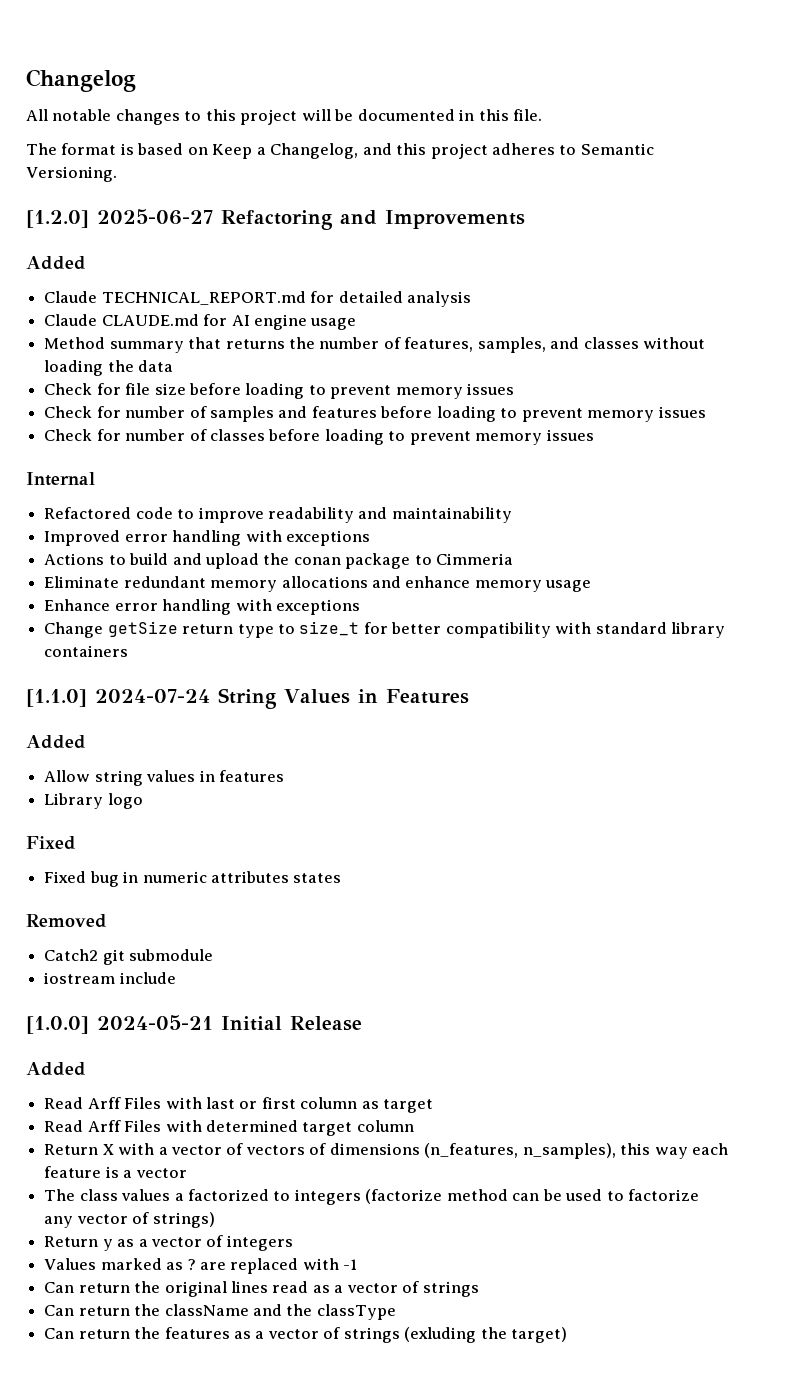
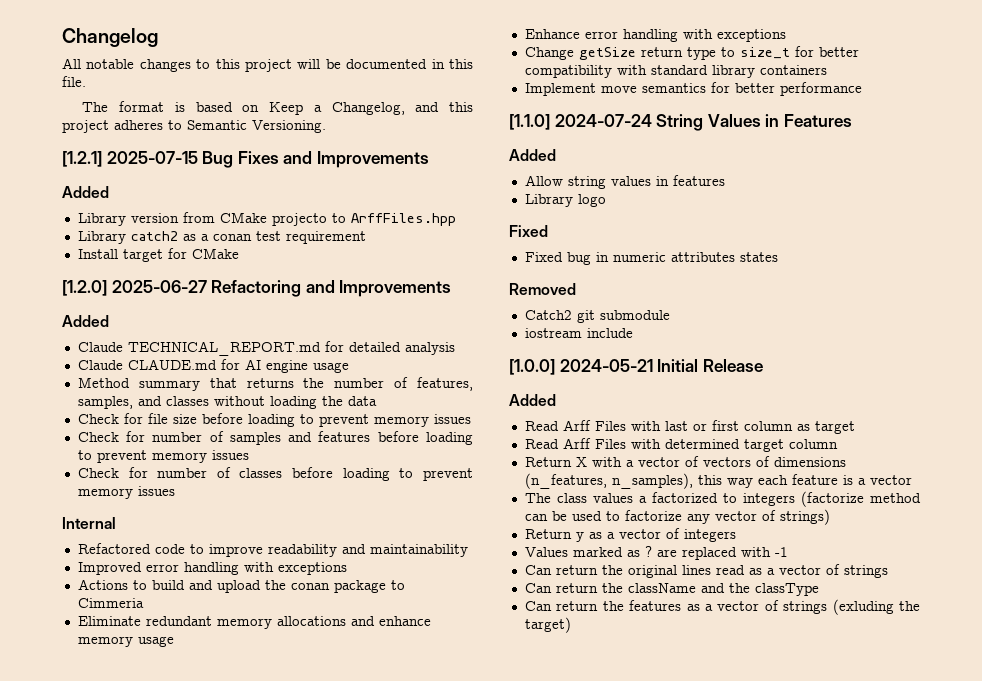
(117, 174) none -> [62,151,429,168] [62,186,109,198] [77,212,456,226] [77,231,366,244] [77,248,239,262] // [1.2.1] 2025-07-15 Bug Fixes and Improvements // Added // Library version from CMake projecto to ArffFiles.hpp // Library catch2 as a conan test requirement // Install target for CMake
(129, 651) none -> [524,82,862,96] // Implement move semantics for better performance

